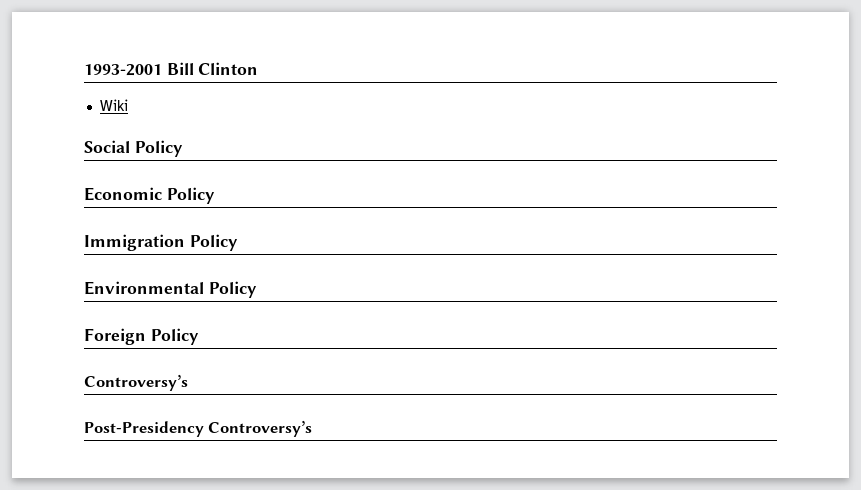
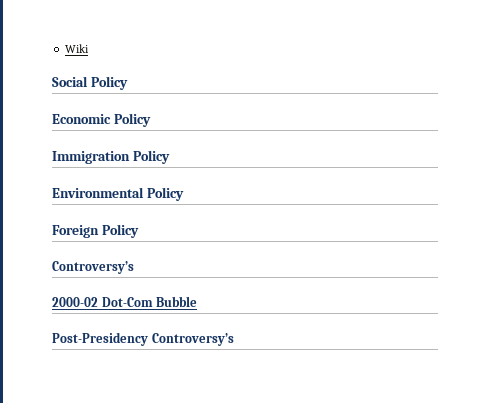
[84,62,259,76] 1993-2001 Bill Clinton // -> (65, 48) none
(188, 382) none -> [52,296,198,307] // 2000-02 Dot-Com Bubble

